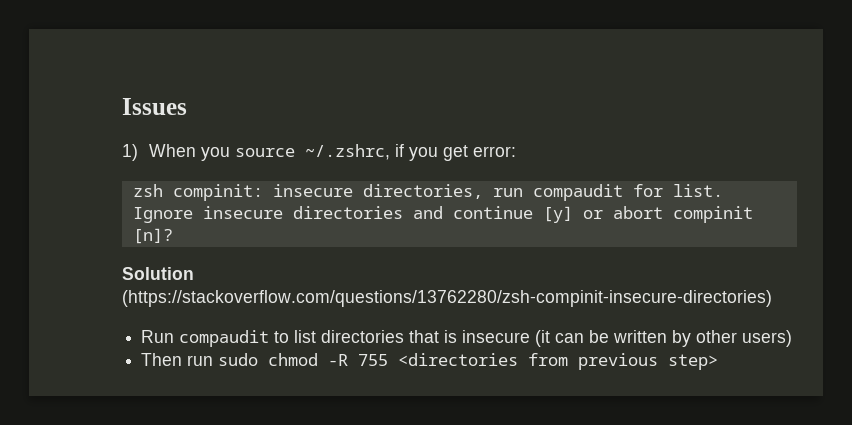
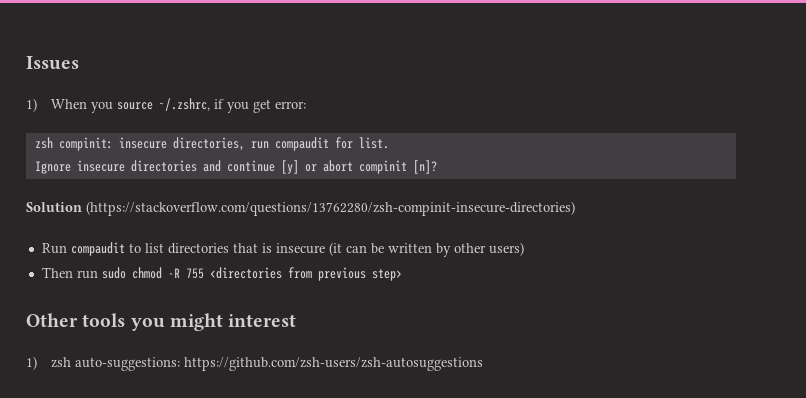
(719, 362) none -> [26,313,297,331] [26,356,484,371] // Other tools you might interest // 1) zsh auto-suggestions: https://github.com/zsh-users/zsh-autosuggestions

